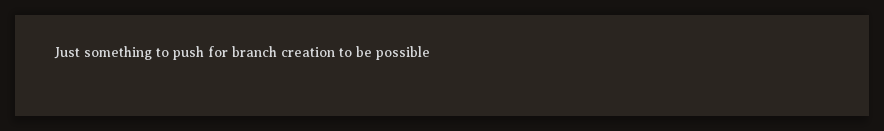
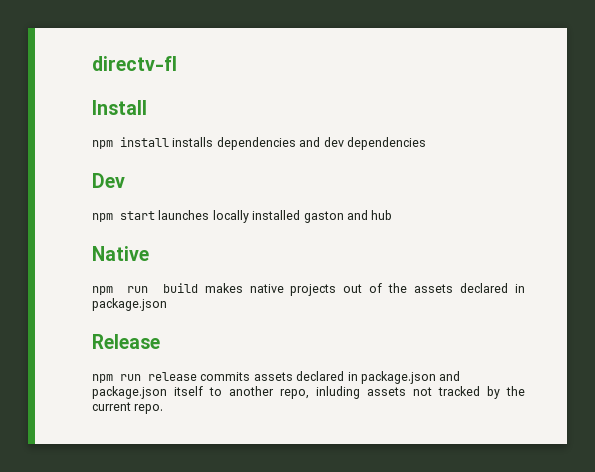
[54,46,430,60] Just something to push for branch creation to be possible -> [92,56,177,71] [92,100,147,115] [92,137,426,150] [92,173,125,188] [92,210,393,223] [92,246,149,261] [92,283,525,296] [92,298,167,311] [92,334,160,349] [92,371,461,384] [92,386,525,399] [92,402,164,414] directv-fl // Install // npm install installs dependencies and dev dependencies // Dev // npm start launches locally installed gaston and hub // Native // npm run build makes native projects out of the assets declared in package.json // Release // npm run release commits assets declared in package.json and package.json itself to another repo, inluding assets not tracked by the current repo.

